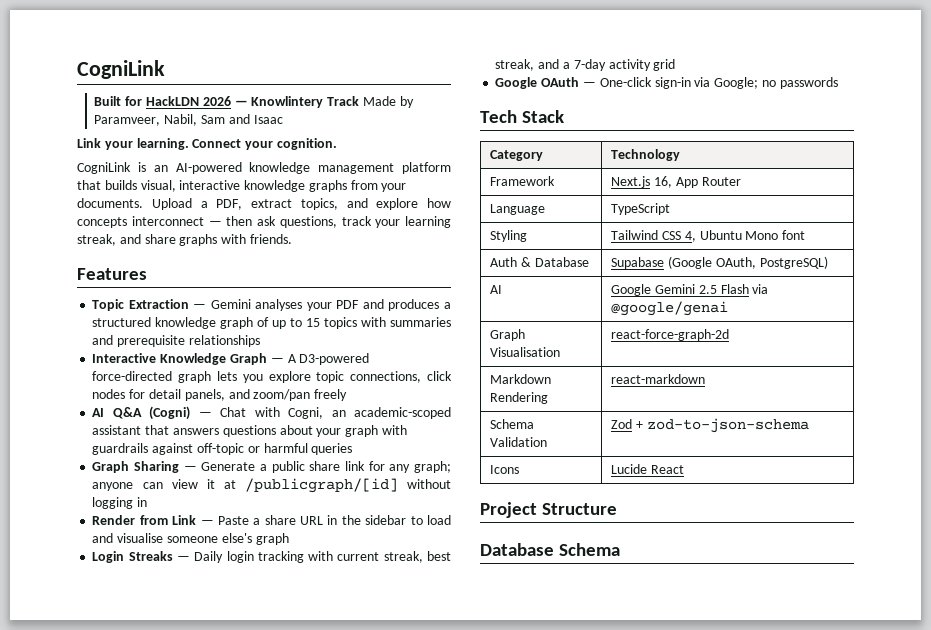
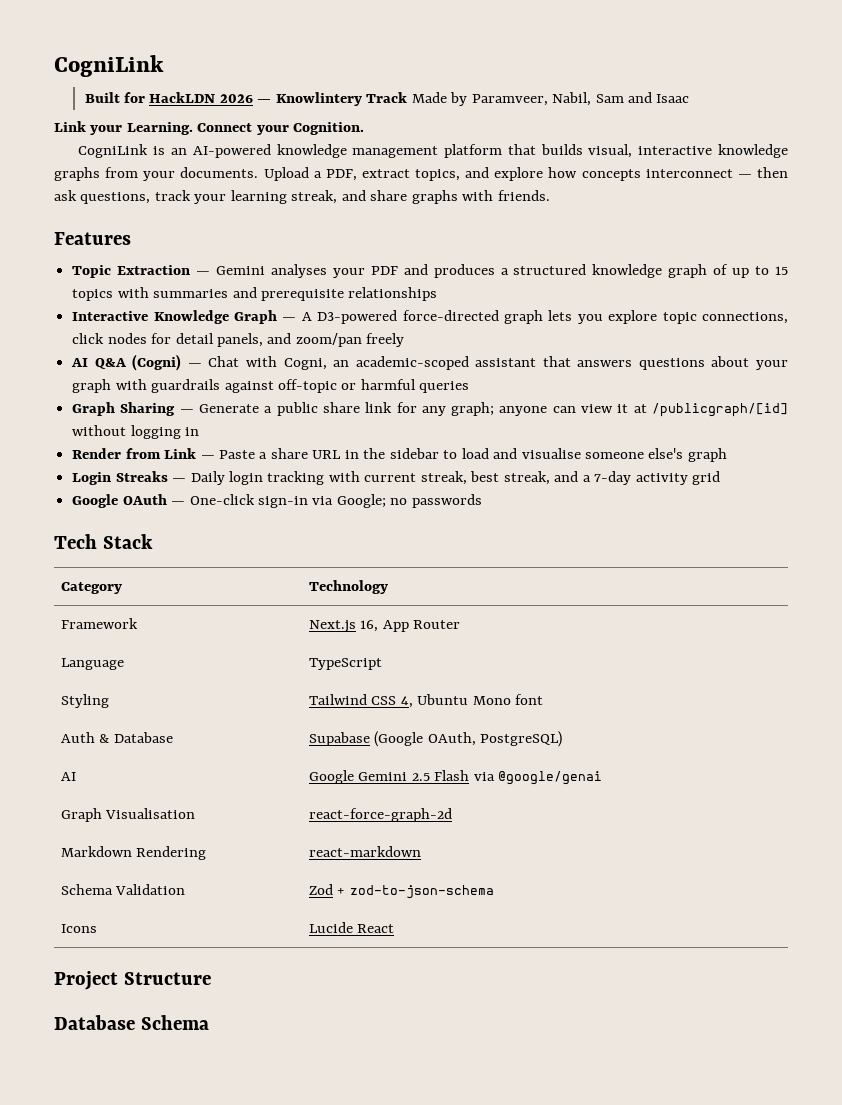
[136,138,189,150] learning. -> [126,122,193,135] Learning.
[276,138,337,150] cognition. -> [293,122,365,135] Cognition.

